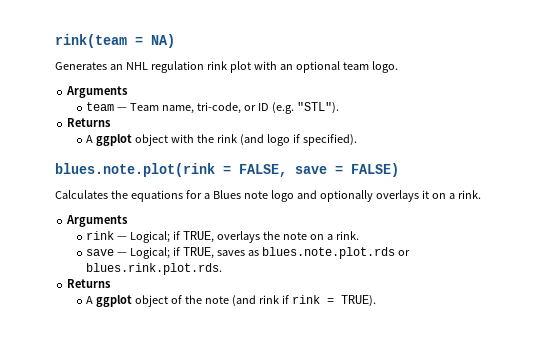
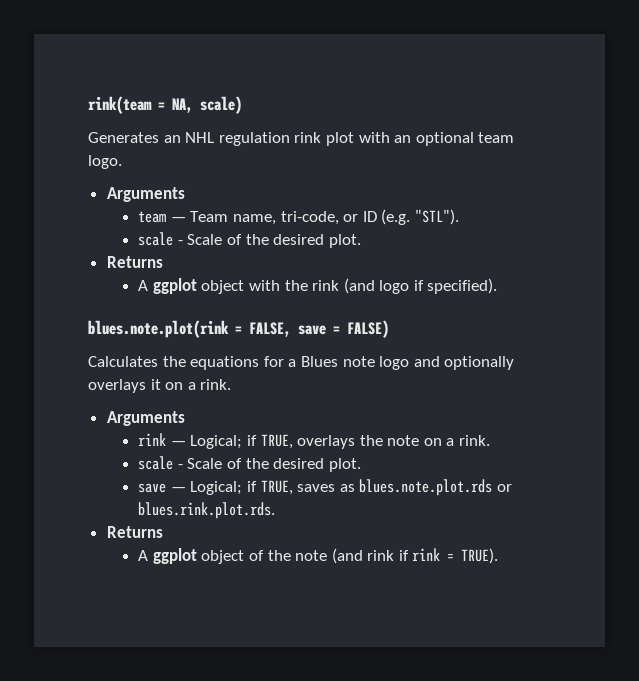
[151,34,175,48] NA) -> [172,96,242,114] NA, scale)
(340, 108) none -> [138,232,361,248] // scale - Scale of the desired plot.
(360, 235) none -> [138,456,361,472] // scale - Scale of the desired plot.

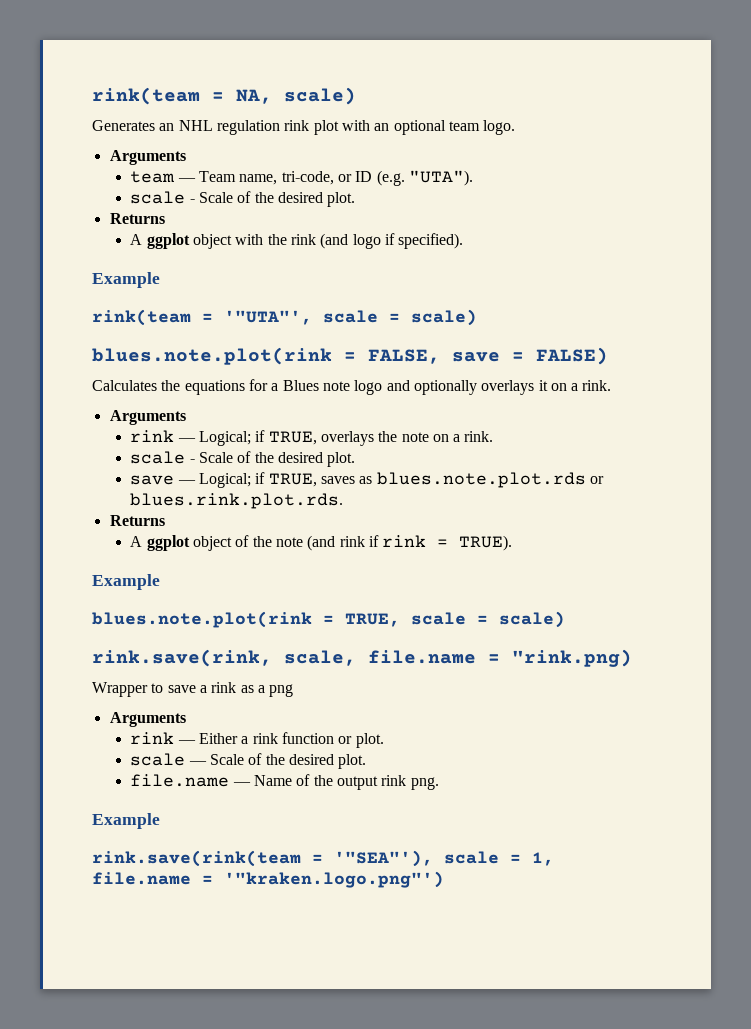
[414,209,459,225] "STL"). -> [408,170,473,186] "UTA").
(498, 286) none -> [92,272,160,288] [92,309,477,326] // Example // rink(team = '"UTA"', scale = scale)
(499, 556) none -> [92,574,160,590] [92,611,565,628] [92,649,632,667] [92,682,294,697] [109,712,186,727] [130,732,384,748] [130,753,367,769] [130,774,439,790] [92,813,160,829] [92,850,554,867] [92,871,444,888] // Example // blues.note.plot(rink = TRUE, scale = scale) // rink.save(rink, scale, file.name = "rink.png) // Wrapper to save a rink as a png // Arguments // rink — Either a rink function or plot. // scale — Scale of the desired plot. // file.name — Name of the output rink png. // Example // rink.save(rink(team = '"SEA"'), scale = 1, file.name = '"kraken.logo.png"')

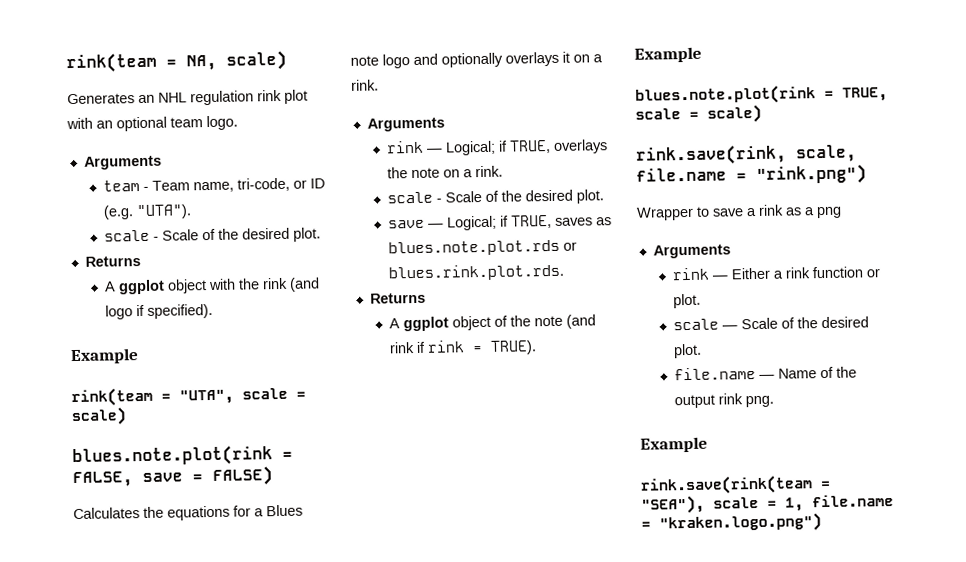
[177,178,196,182] — -> [142,186,149,191] -
[224,310,312,325] '"UTA"', -> [179,389,234,405] "UTA",
[512,649,632,667] "rink.png) -> [756,164,867,185] "rink.png")
[334,850,433,867] '"SEA"'), -> [641,495,705,514] "SEA"),
[224,871,444,888] '"kraken.logo.png"') -> [659,513,822,533] "kraken.logo.png")

